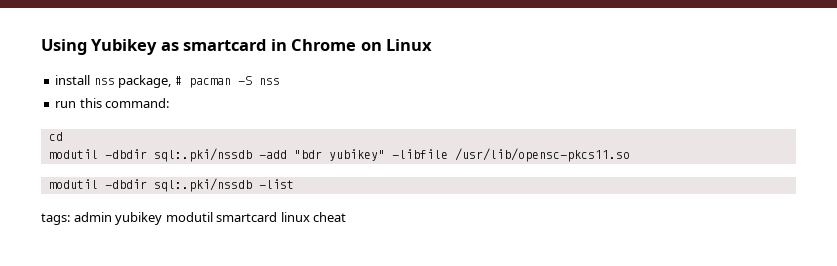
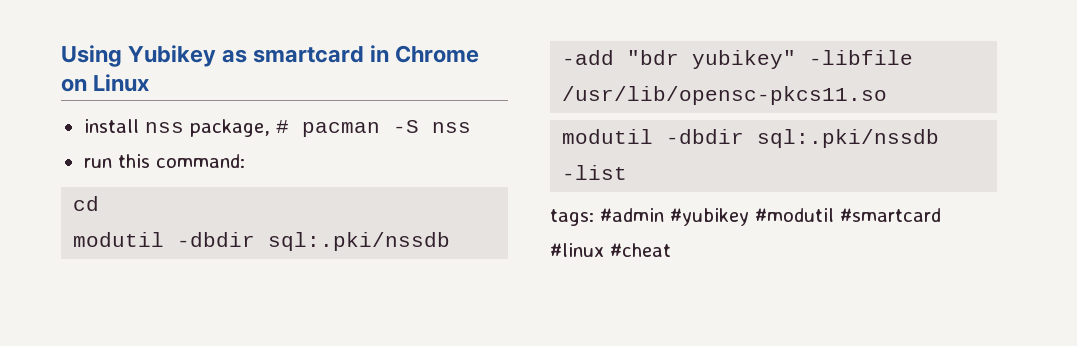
[73,212,347,225] admin yubikey modutil smartcard linux cheat -> [600,208,941,226] [550,243,671,257] #admin #yubikey #modutil #smartcard #linux #cheat

